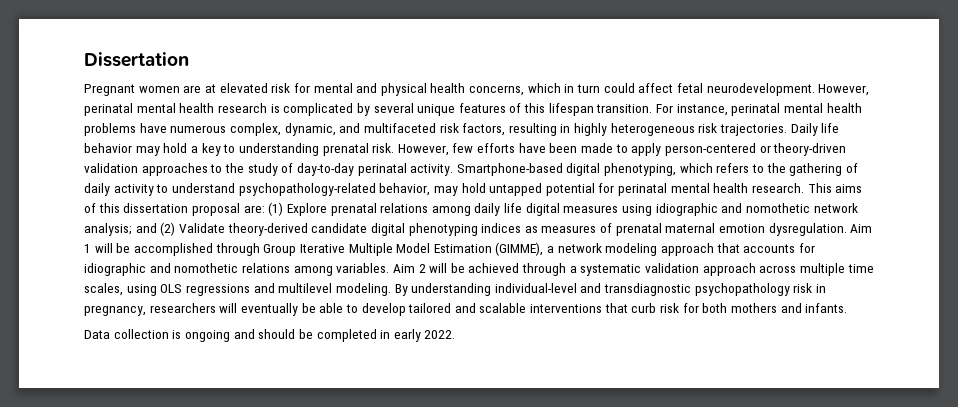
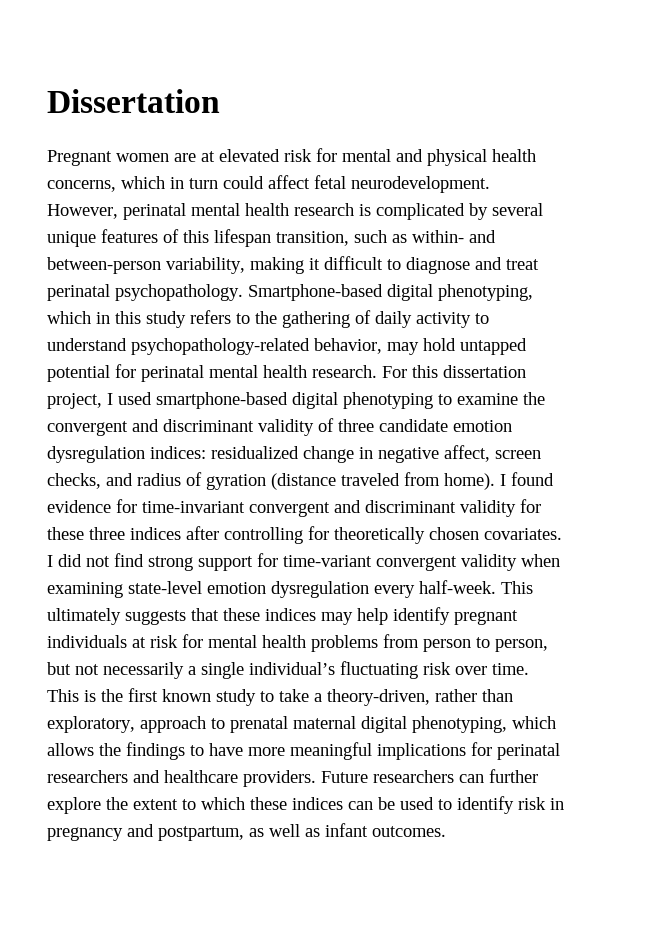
[596,103,862,116] [84,123,840,136] [84,143,847,156] [84,163,454,176] transition. For instance, perinatal mental health problems have numerous complex, dynamic, and multifaceted risk factors, resulting in highly heterogeneous risk trajectories. Daily life behavior may hold a key to understanding prenatal risk. However, few efforts have been made to apply person-centered or theory-driven validation approaches to the study of day-to-day perinatal activity. -> [276,230,496,246] [47,256,539,274] [47,284,243,301] transition, such as within- and between-person variability, making it difficult to diagnose and treat perinatal psychopathology.
(713, 168) none -> [96,311,186,328] in this study
[807,183,863,193] [84,202,858,216] [84,222,873,236] [84,242,815,256] [84,263,874,276] [84,283,827,296] [84,303,848,316] [84,329,456,342] This aims of this dissertation proposal are: (1) Explore prenatal relations among daily life digital measures using idiographic and nomothetic network analysis; and (2) Validate theory-derived candidate digital phenotyping indices as measures of prenatal maternal emotion dysregulation. Aim 1 will be accomplished through Group Iterative Multiple Model Estimation (GIMME), a network modeling approach that accounts for idiographic and nomothetic relations among variables. Aim 2 will be achieved through a systematic validation approach across multiple time scales, using OLS regressions and multilevel modeling. By understanding individual-level and transdiagnostic psychopathology risk in pregnancy, researchers will eventually be able to develop tailored and scalable interventions that curb risk for both mothers and infants. // Data collection is ongoing and should be completed in early 2022. -> [382,365,526,378] [47,392,545,409] [47,418,512,436] [47,445,541,463] [47,472,554,490] [47,499,541,517] [47,526,562,544] [47,553,560,571] [47,580,533,598] [47,607,518,625] [47,634,548,652] [47,661,529,679] [47,688,513,706] [47,716,556,733] [47,742,560,760] [47,769,538,787] [47,796,564,814] [47,823,446,841] For this dissertation project, I used smartphone-based digital phenotyping to examine the convergent and discriminant validity of three candidate emotion dysregulation indices: residualized change in negative affect, screen checks, and radius of gyration (distance traveled from home). I found evidence for time-invariant convergent and discriminant validity for these three indices after controlling for theoretically chosen covariates. I did not find strong support for time-variant convergent validity when examining state-level emotion dysregulation every half-week. This ultimately suggests that these indices may help identify pregnant individuals at risk for mental health problems from person to person, but not necessarily a single individual’s fluctuating risk over time. This is the first known study to take a theory-driven, rather than exploratory, approach to prenatal maternal digital phenotyping, which allows the findings to have more meaningful implications for perinatal researchers and healthcare providers. Future researchers can further explore the extent to which these indices can be used to identify risk in pregnancy and postpartum, as well as infant outcomes.

